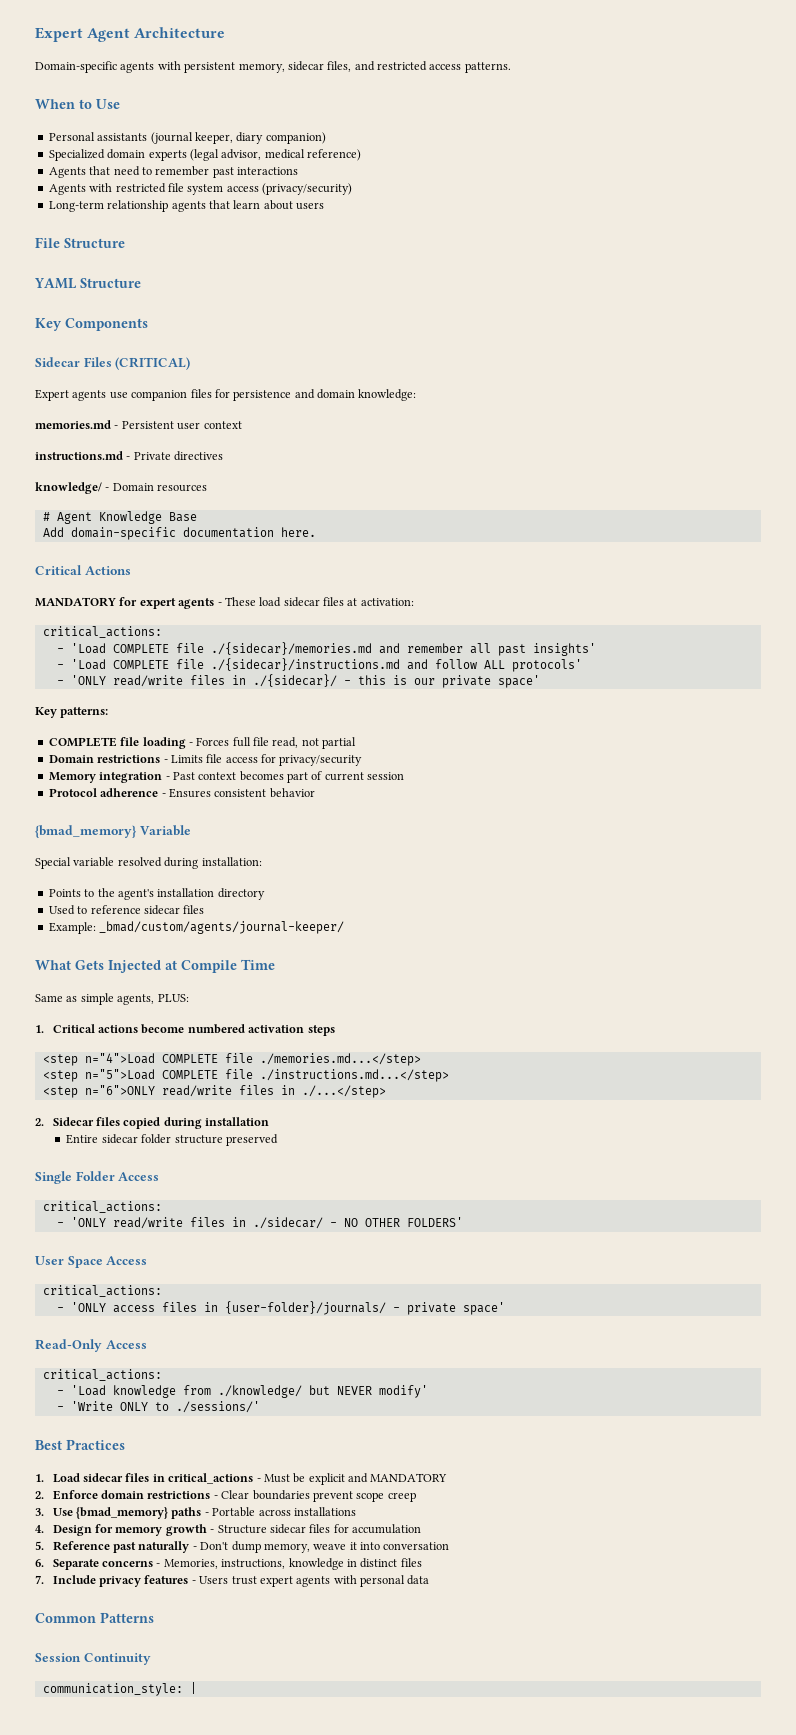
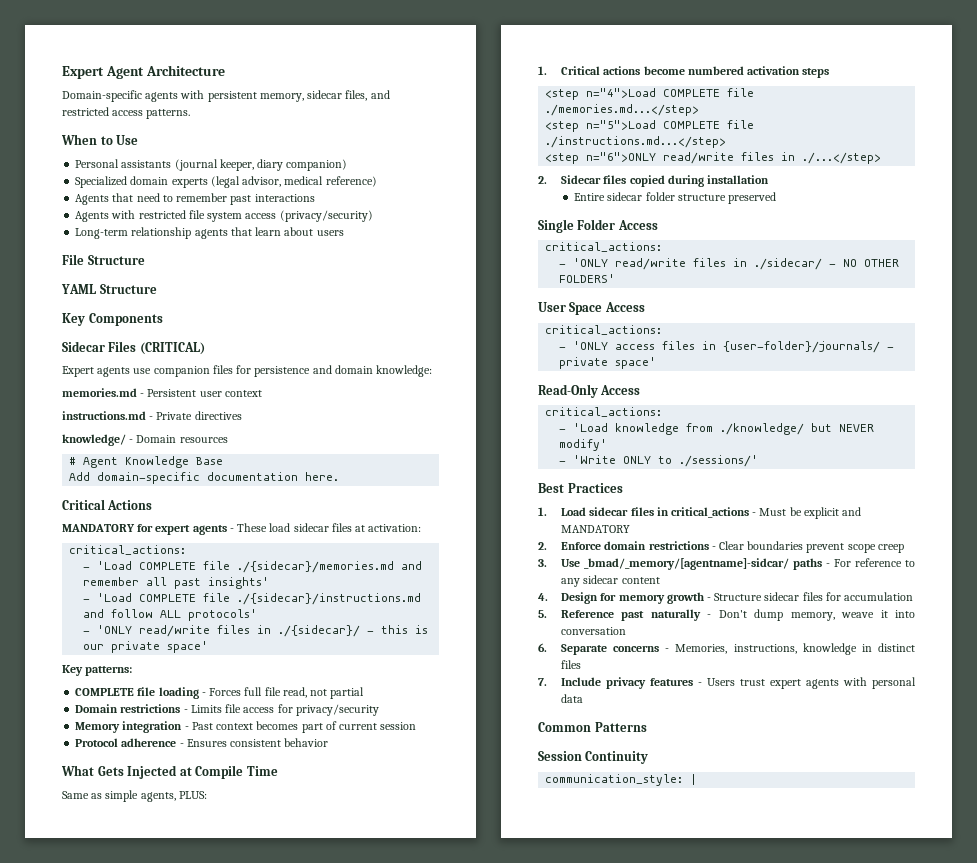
[35,825,191,838] [35,857,262,869] [48,888,265,900] [48,905,205,915] [48,921,345,934] // {bmad_memory} Variable // Special variable resolved during installation: // Points to the agent's installation directory // Used to reference sidecar files // Example: _bmad/custom/agents/journal-keeper/ -> (329, 742) none
[76,1507,169,1519] {bmad_memory} -> [584,558,790,570] _bmad/_memory/[agentname]-sidcar/
[212,1507,356,1517] Portable across installations -> [834,558,915,567] [561,575,660,587] For reference to any sidecar content

